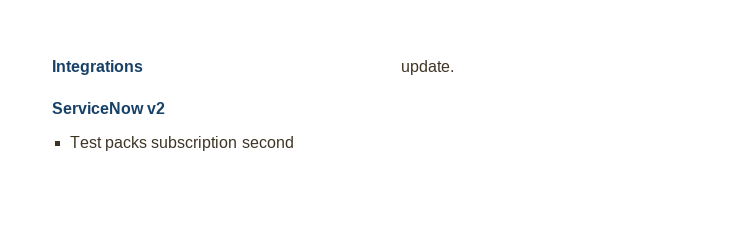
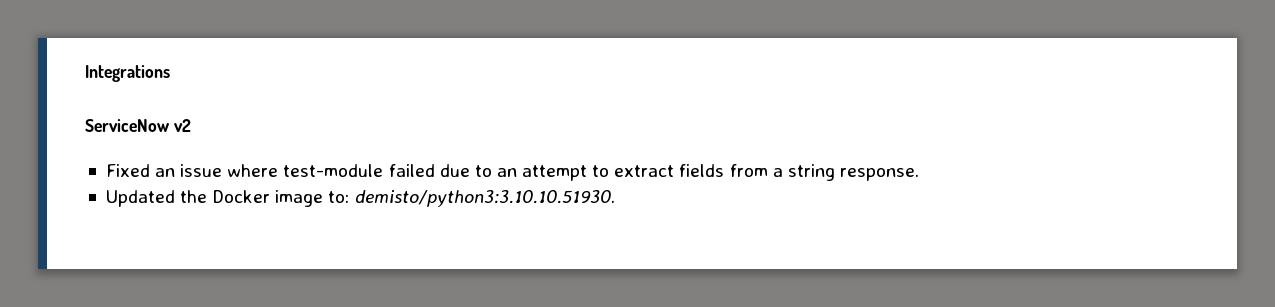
[69,136,294,151] [400,60,454,75] Test packs subscription second update. -> [105,164,919,181] [105,190,615,207] Fixed an issue where test-module failed due to an attempt to extract fields from a string response. // Updated the Docker image to: demisto/python3:3.10.10.51930.

